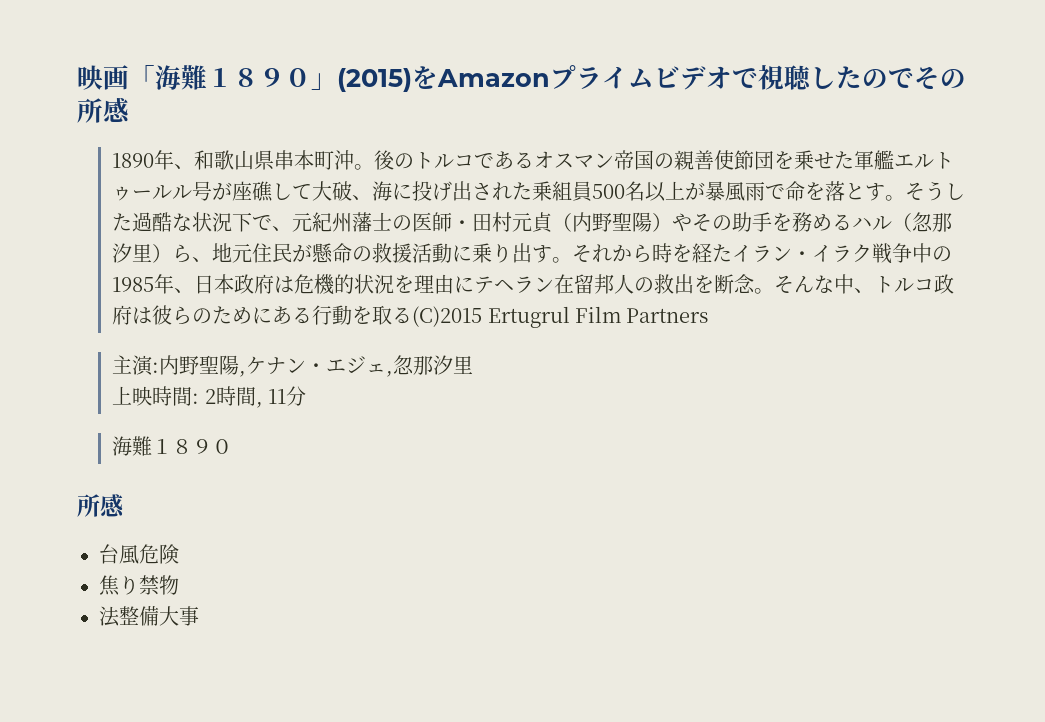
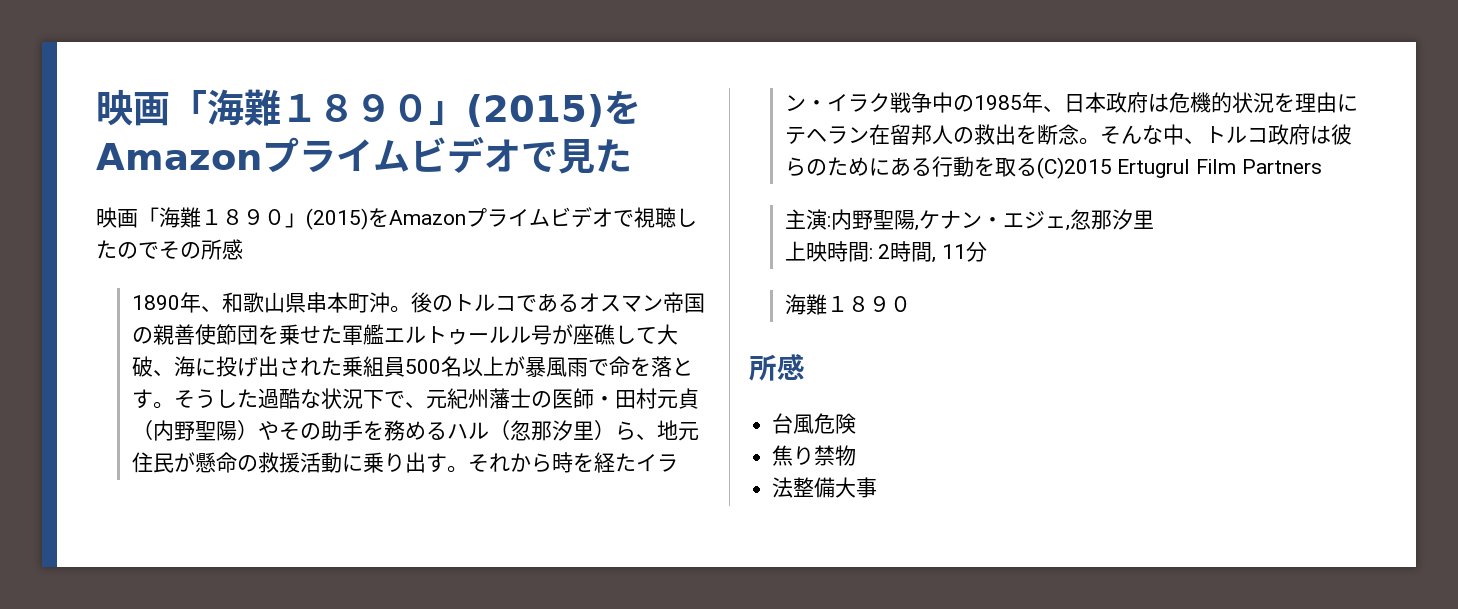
(758, 78) none -> [558,139,632,174] [96,207,634,230] 見た // 映画「海難１８９０」(2015)をAmazonプライムビデオで

